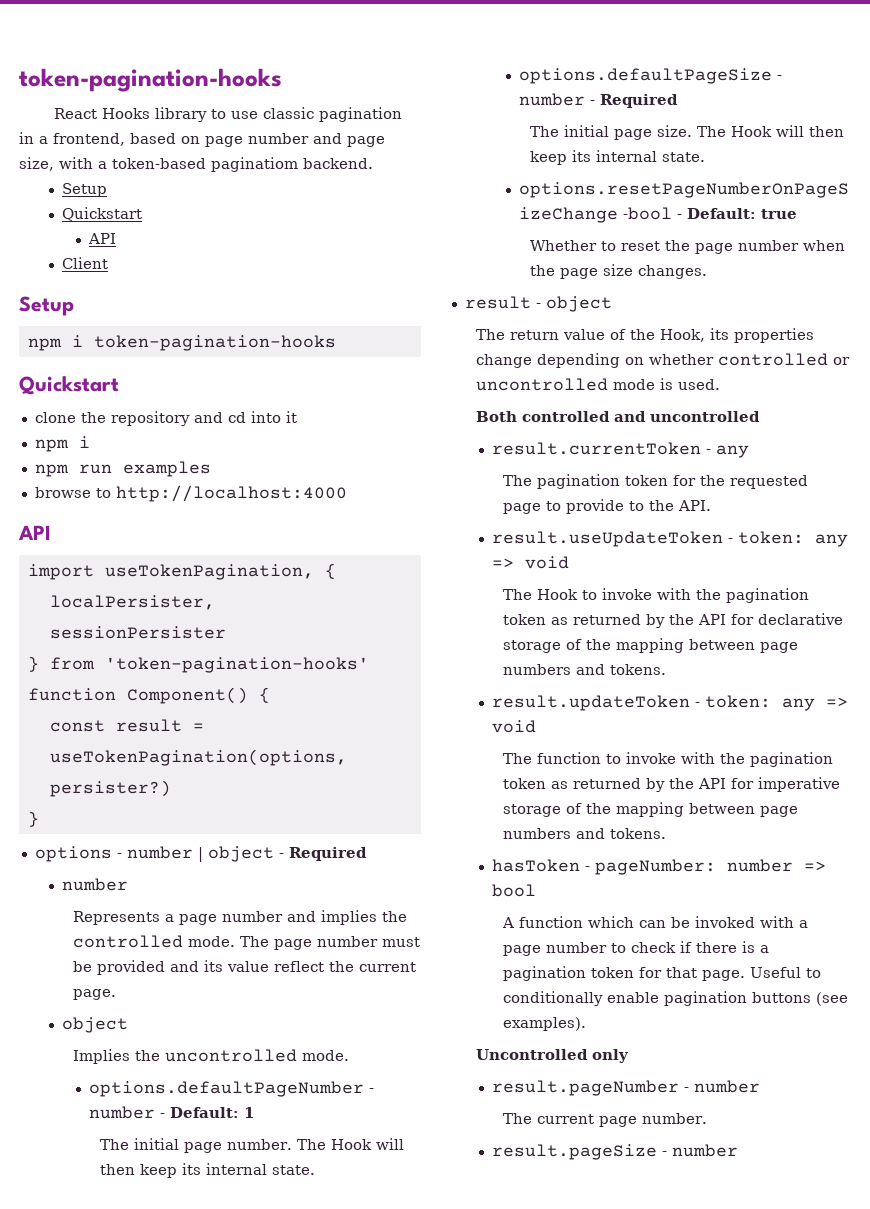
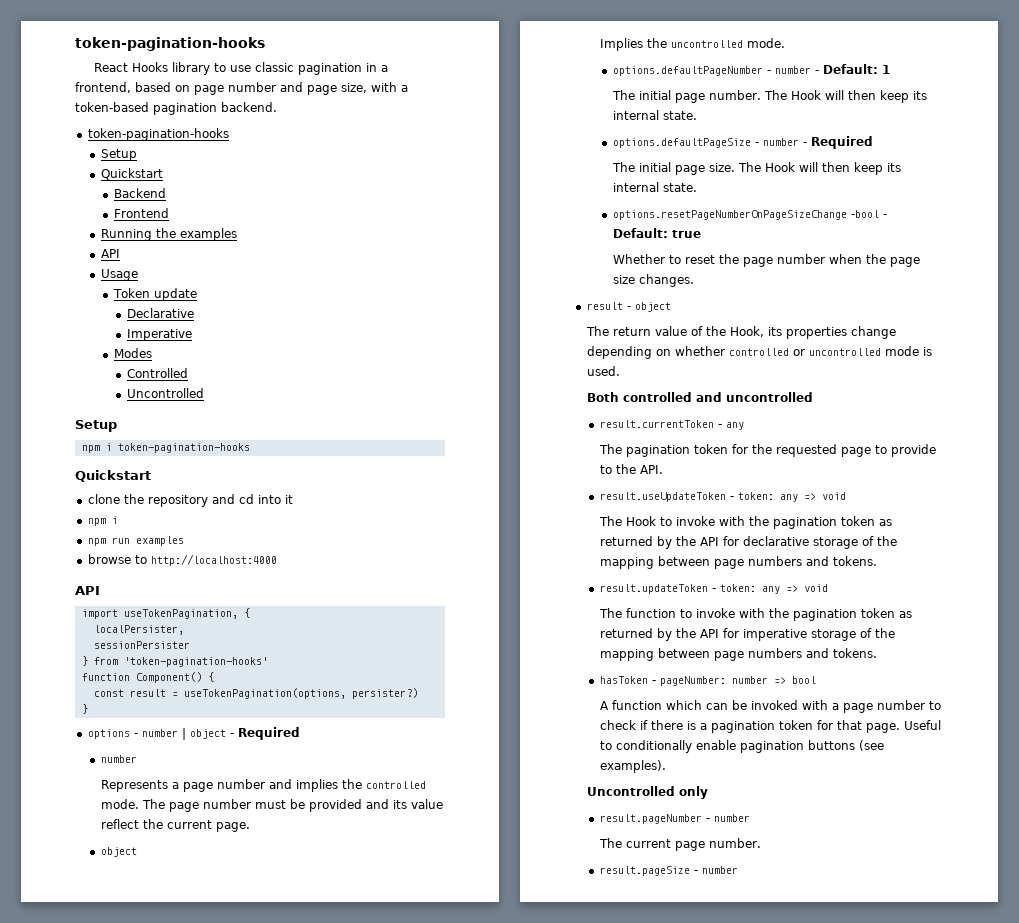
[211,157,298,172] paginatiom -> [153,103,217,115] pagination
(373, 163) none -> [87,128,229,141] // token-pagination-hooks
[88,233,117,244] [62,257,109,269] API // Client -> [113,188,166,198] [113,208,169,218] [100,228,237,241] [100,249,120,258] [100,269,138,281] [112,288,197,301] [126,308,194,318] [126,329,192,341] [113,348,152,358] [126,368,188,378] [126,388,204,398] Backend // Frontend // Running the examples // API // Usage // Token update // Declarative // Imperative // Modes // Controlled // Uncontrolled

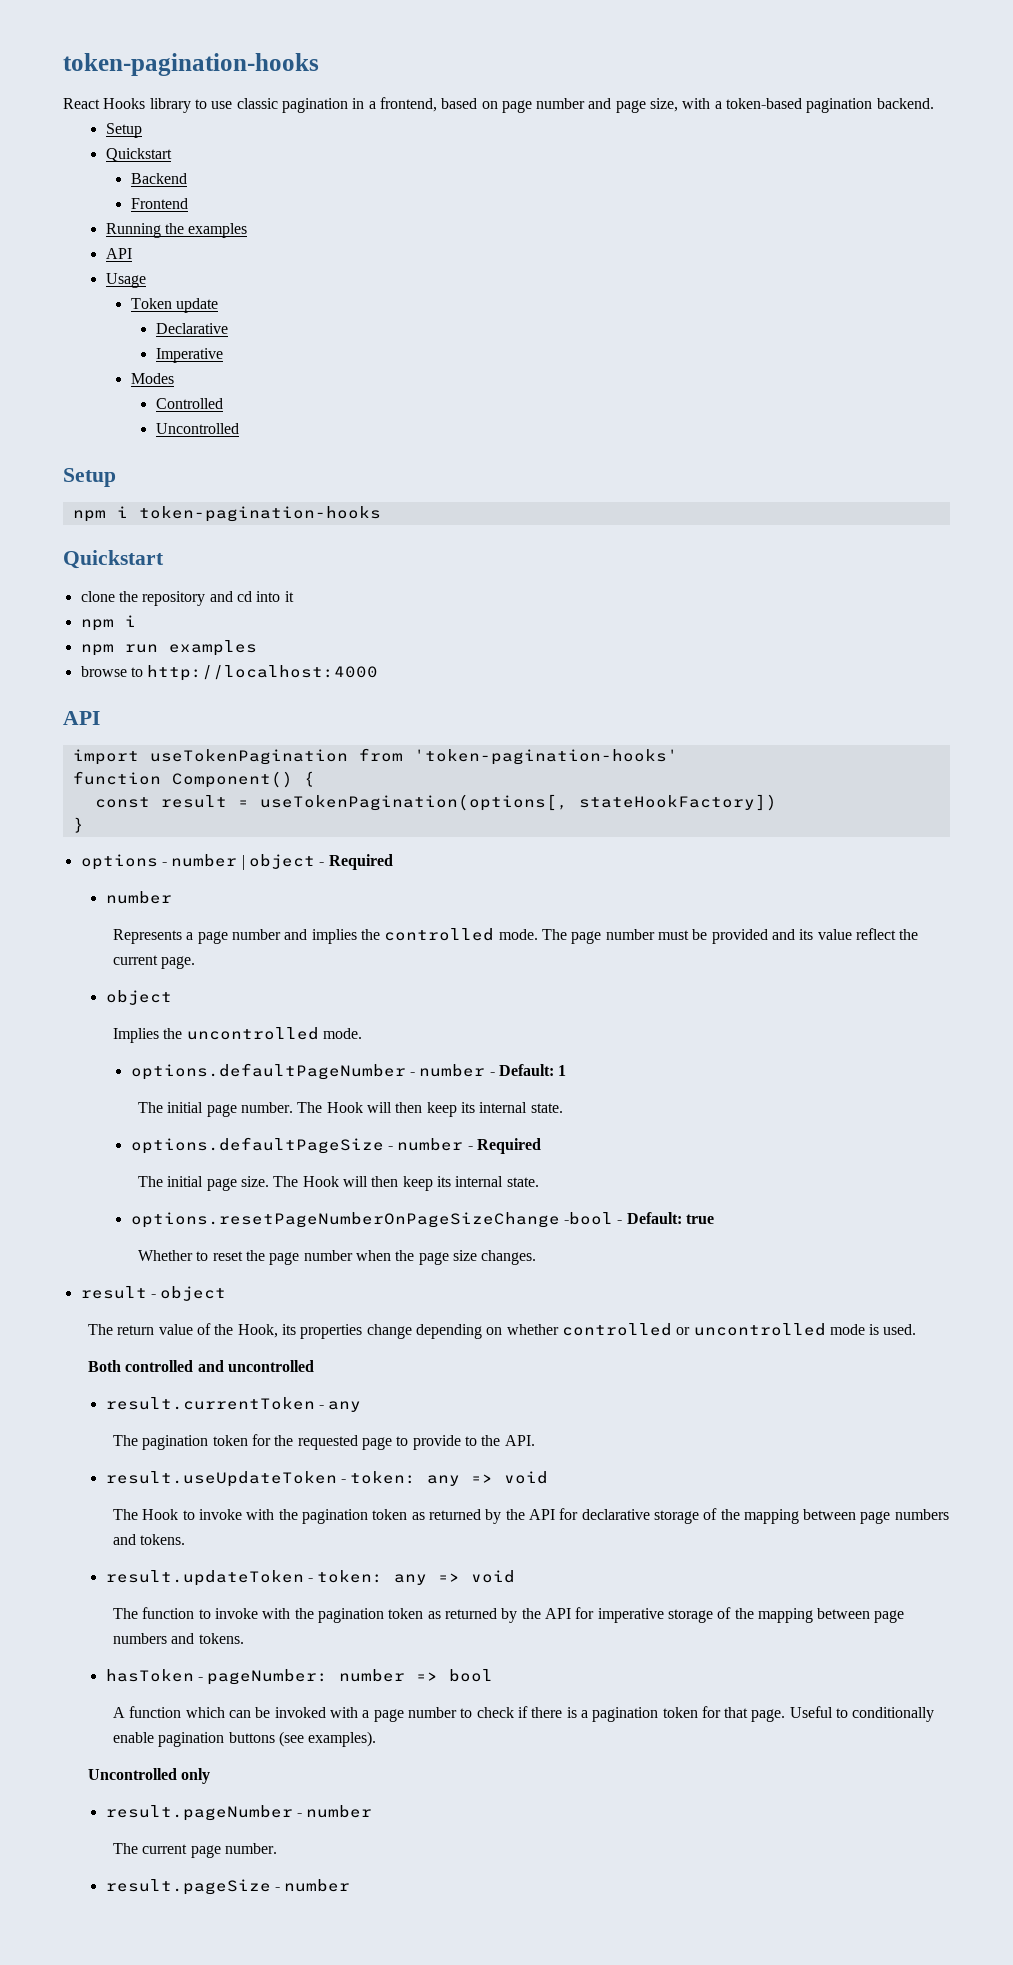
[87,128,229,141] // token-pagination-hooks -> (934, 103) none
[123,608,250,619] [93,625,184,635] [93,641,190,649] [81,656,88,666] useTokenPagination, { // localPersister, // sessionPersister // } -> [149,749,348,765] useTokenPagination
[183,688,418,699] useTokenPagination(options, persister?) -> [259,794,777,811] useTokenPagination(options[, stateHookFactory])

